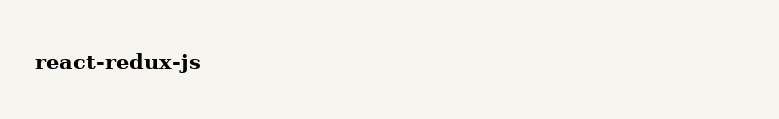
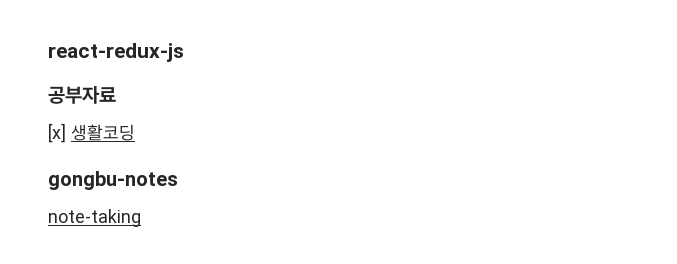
(201, 63) none -> [48,86,116,104] [48,123,135,143] [48,171,178,190] [48,209,141,227] // 공부자료 // [x] 생활코딩 // gongbu-notes // note-taking

